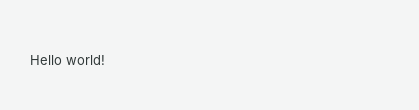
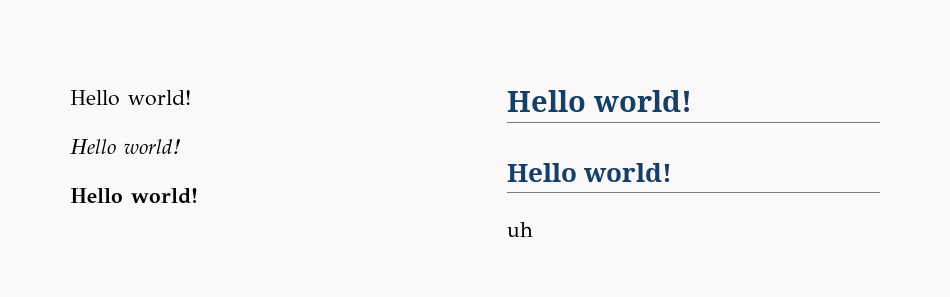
[30,55,105,65] Hello world! -> [70,90,191,106] [70,139,182,154] [70,188,198,204] [507,90,692,112] [507,163,673,182] [507,222,533,237] Hello world! // Hello world! // Hello world! // Hello world! // Hello world! // uh

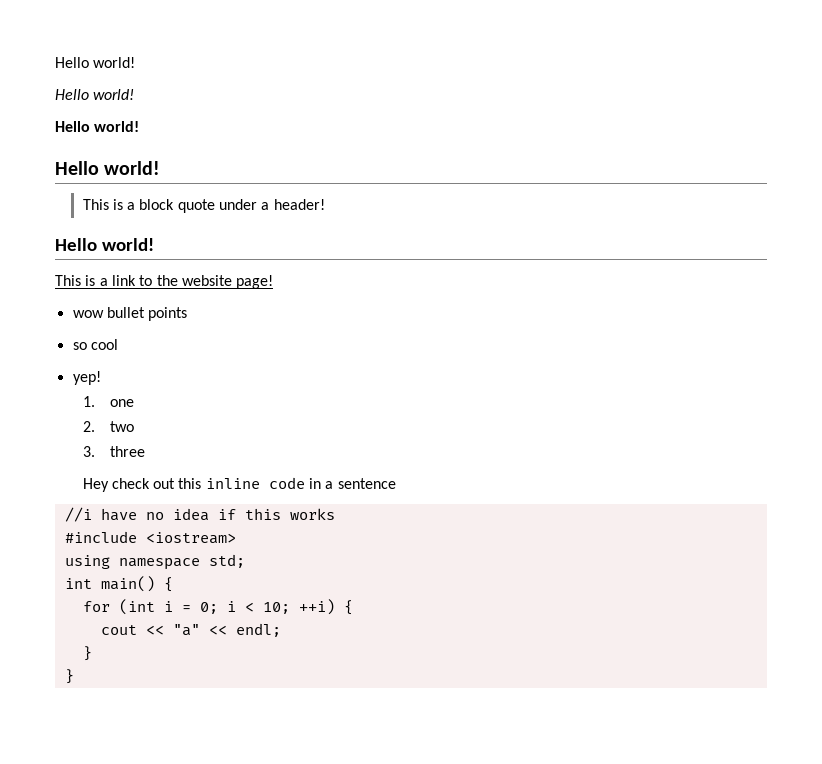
[70,90,191,106] [70,139,182,154] [70,188,198,204] [507,90,692,112] [507,163,673,182] [507,222,533,237] Hello world! // Hello world! // Hello world! // Hello world! // Hello world! // uh -> [55,57,136,68] [55,89,135,100] [55,121,140,132] [55,161,161,175] [82,199,325,213] [55,238,154,251] [55,275,274,289] [72,307,188,321] [72,339,118,350] [72,371,101,385] [82,396,135,407] [82,421,135,432] [82,446,146,457] [82,477,396,492] [64,507,335,522] [64,531,236,544] [64,554,245,570] [64,576,173,592] [82,599,353,615] [100,623,281,637] [82,646,92,661] [64,669,74,684] Hello world! // Hello world! // Hello world! // Hello world! // This is a block quote under a header! // Hello world! // This is a link to the website page! // wow bullet points // so cool // yep! // 1. one // 2. two // 3. three // Hey check out this inline code in a sentence // //i have no idea if this works // #include <iostream> // using namespace std; // int main() { // for (int i = 0; i < 10; ++i) { // cout << "a" << endl; // } // }

